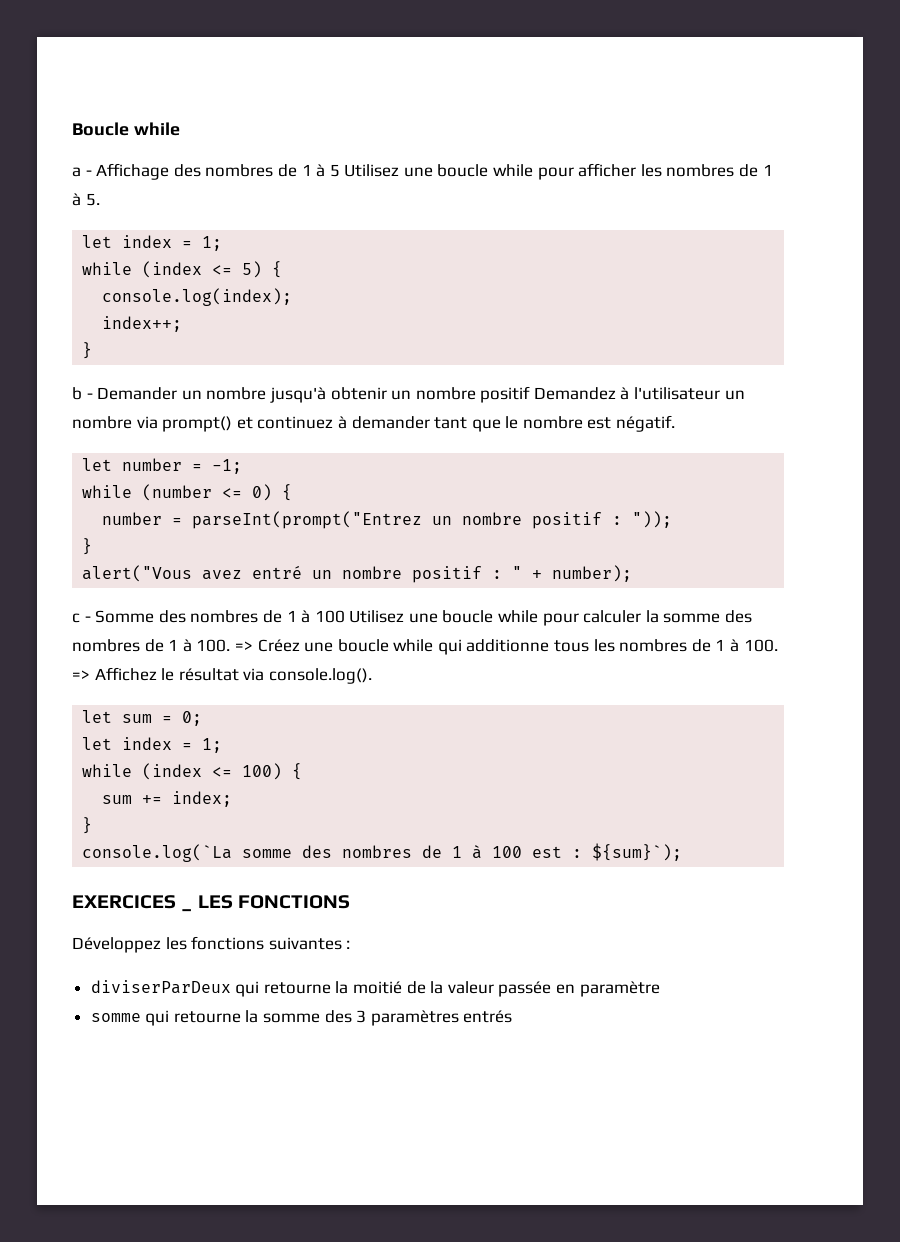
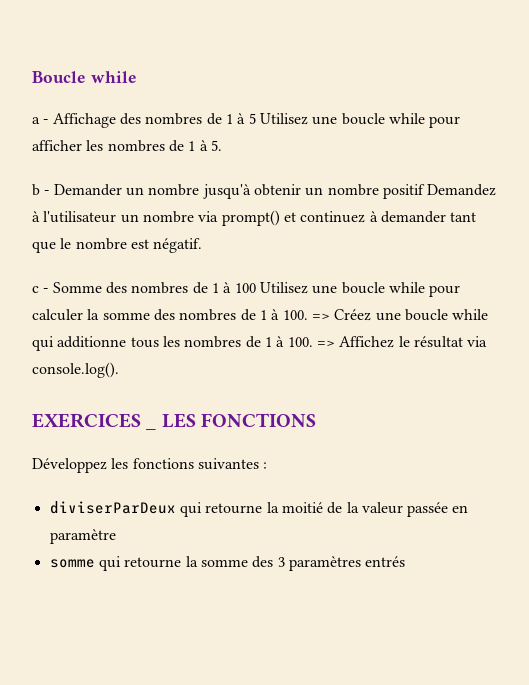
[82,235,223,251] [82,261,283,278] [102,288,293,306] [102,316,183,332] [82,342,93,359] // let index = 1; // while (index <= 5) { // console.log(index); // index++; // } -> (222, 145) none
[82,458,243,474] [82,484,293,501] [102,511,673,529] [82,538,93,555] [82,565,633,583] // let number = -1; // while (number <= 0) { // number = parseInt(prompt("Entrez un nombre positif : ")); // } // alert("Vous avez entré un nombre positif : " + number); -> (203, 245) none
[82,710,203,726] [82,737,223,753] [82,763,303,780] [102,791,233,807] [82,817,93,834] [82,843,683,862] // let sum = 0; // let index = 1; // while (index <= 100) { // sum += index; // } // console.log(`La somme des nombres de 1 à 100 est : ${sum}`); -> (119, 370) none

